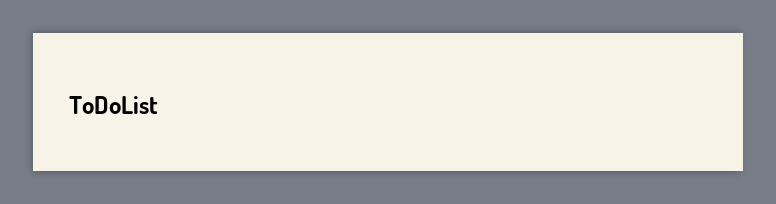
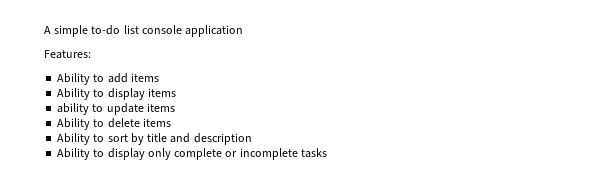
[69,96,158,114] ToDoList -> [44,25,244,37] [44,50,91,59] [57,73,159,85] [57,88,176,100] [57,103,175,115] [57,118,171,130] [57,133,252,145] [57,148,327,160] A simple to-do list console application // Features: // Ability to add items // Ability to display items // ability to update items // Ability to delete items // Ability to sort by title and description // Ability to display only complete or incomplete tasks

